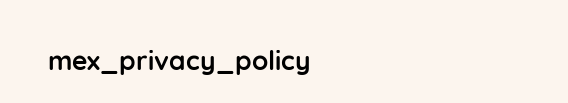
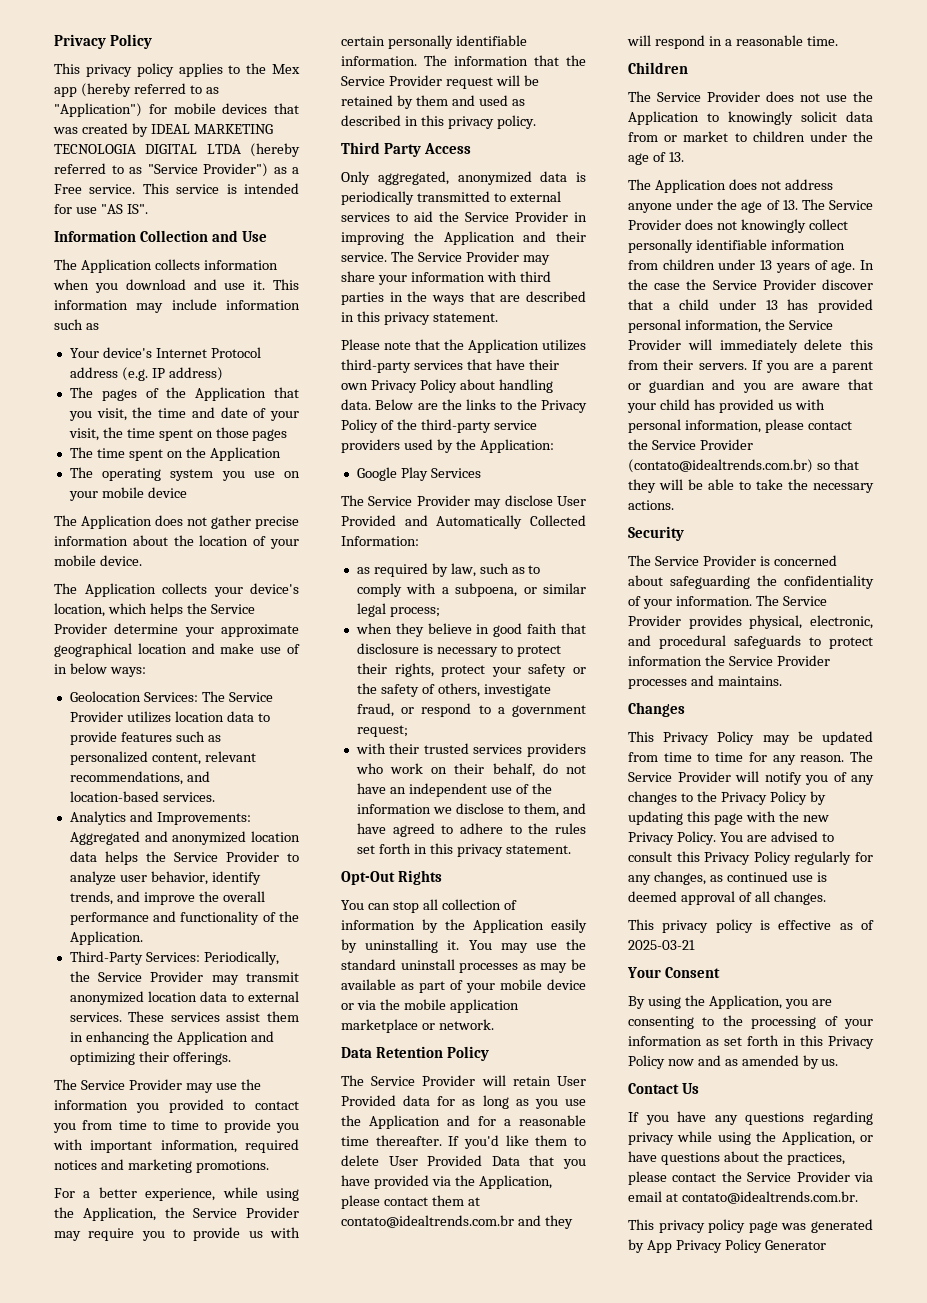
[48,49,311,75] mex_privacy_policy -> [54,34,152,49] [54,63,300,77] [54,83,219,97] [54,103,299,117] [53,123,273,137] [54,143,300,157] [54,163,299,177] [54,183,299,194] [54,204,148,214] [54,230,267,242] [54,259,278,273] [53,279,299,293] [54,299,300,313] [54,319,99,330] [69,347,261,358] [69,367,223,381] [69,387,299,401] [68,407,299,421] [68,427,288,441] [69,447,281,461] [69,467,300,481] [68,487,187,501] [54,515,299,529] [54,535,299,549] [54,555,142,566] [54,583,299,597] [54,603,255,617] [54,623,299,637] [54,643,301,657] [54,663,146,677] [69,691,273,702] [69,711,270,723] [69,731,221,745] [69,751,256,765] [69,771,210,785] [69,791,215,802] [69,811,251,825] [69,831,300,845] [69,851,299,865] [69,871,261,885] [69,891,265,905] [69,911,300,925] [69,931,143,945] [69,951,279,965] [69,971,299,985] [69,991,300,1005] [69,1011,300,1022] [69,1031,274,1045] [69,1051,231,1065] [54,1079,261,1093] [54,1099,299,1113] [53,1119,299,1133] [53,1139,299,1153] [54,1159,269,1173] [54,1187,299,1201] [54,1207,299,1221] [54,1227,300,1241] [341,35,527,49] [341,55,586,66] [341,75,539,89] [341,95,525,109] [341,115,536,129] [341,142,471,157] [341,171,586,185] [341,191,561,205] [341,211,587,222] [341,231,586,245] [341,251,550,265] [341,271,551,285] [341,291,586,305] [341,311,498,325] [341,339,586,353] [341,359,559,373] [341,379,553,393] [341,399,587,413] [341,419,537,433] [341,439,554,453] [356,467,481,481] [341,495,586,509] [341,515,586,529] [341,536,419,546] [356,563,541,577] [356,583,586,597] [356,603,440,617] [355,623,586,637] [356,643,561,657] [356,663,586,677] [356,683,551,697] [356,703,586,717] [356,725,408,737] [355,743,586,757] [355,763,586,777] [356,783,552,797] [356,803,586,817] [356,823,586,837] [356,843,571,857] [341,870,442,885] [341,899,517,913] [341,919,587,933] [341,939,586,953] [341,959,586,973] [341,979,586,993] [341,999,519,1013] [341,1019,494,1033] [341,1046,489,1061] [341,1075,586,1086] [341,1095,586,1109] [341,1115,586,1129] [341,1135,586,1149] [341,1155,586,1169] [341,1175,552,1189] [341,1195,480,1209] [341,1215,573,1229] [627,35,838,49] [628,62,688,74] [628,91,873,102] [628,111,873,125] [628,131,873,142] [628,152,684,165] [628,179,833,193] [628,199,873,213] [628,219,848,233] [628,239,845,253] [628,259,874,273] [628,279,873,290] [628,299,873,313] [628,319,833,333] [628,339,873,353] [628,359,873,373] [628,379,873,393] [627,399,825,413] [628,419,852,433] [628,439,753,450] [628,459,859,473] [628,479,874,493] [628,500,674,510] [628,526,684,541] [628,555,837,566] [628,575,874,589] [628,595,827,609] [628,615,873,629] [628,635,873,649] [628,655,830,666] [628,675,782,689] [628,702,685,717] [628,731,873,745] [628,751,873,765] [628,771,874,785] [628,791,826,805] [628,811,829,825] [628,831,834,845] [628,851,873,865] [628,871,827,885] [628,891,826,905] [628,919,874,933] [628,940,695,950] [627,967,720,978] [628,995,832,1009] [628,1015,873,1029] [628,1035,874,1049] [628,1055,839,1069] [628,1083,699,1094] [628,1111,873,1125] [628,1131,873,1145] [628,1151,845,1165] [628,1171,873,1185] [628,1191,858,1204] [628,1219,873,1233] [628,1239,826,1253] Privacy Policy // This privacy policy applies to the Mex app (hereby referred to as "Application") for mobile devices that was created by IDEAL MARKETING TECNOLOGIA DIGITAL LTDA (hereby referred to as "Service Provider") as a Free service. This service is intended for use "AS IS". // Information Collection and Use // The Application collects information when you download and use it. This information may include information such as // Your device's Internet Protocol address (e.g. IP address) // The pages of the Application that you visit, the time and date of your visit, the time spent on those pages // The time spent on the Application // The operating system you use on your mobile device // The Application does not gather precise information about the location of your mobile device. // The Application collects your device's location, which helps the Service Provider determine your approximate geographical location and make use of in below ways: // Geolocation Services: The Service Provider utilizes location data to provide features such as personalized content, relevant recommendations, and location-based services. // Analytics and Improvements: Aggregated and anonymized location data helps the Service Provider to analyze user behavior, identify trends, and improve the overall performance and functionality of the Application. // Third-Party Services: Periodically, the Service Provider may transmit anonymized location data to external services. These services assist them in enhancing the Application and optimizing their offerings. // The Service Provider may use the information you provided to contact you from time to time to provide you with important information, required notices and marketing promotions. // For a better experience, while using the Application, the Service Provider may require you to provide us with certain personally identifiable information. The information that the Service Provider request will be retained by them and used as described in this privacy policy. // Third Party Access // Only aggregated, anonymized data is periodically transmitted to external services to aid the Service Provider in improving the Application and their service. The Service Provider may share your information with third parties in the ways that are described in this privacy statement. // Please note that the Application utilizes third-party services that have their own Privacy Policy about handling data. Below are the links to the Privacy Policy of the third-party service providers used by the Application: // Google Play Services // The Service Provider may disclose User Provided and Automatically Collected Information: // as required by law, such as to comply with a subpoena, or similar legal process; // when they believe in good faith that disclosure is necessary to protect their rights, protect your safety or the safety of others, investigate fraud, or respond to a government request; // with their trusted services providers who work on their behalf, do not have an independent use of the information we disclose to them, and have agreed to adhere to the rules set forth in this privacy statement. // Opt-Out Rights // You can stop all collection of information by the Application easily by uninstalling it. You may use the standard uninstall processes as may be available as part of your mobile device or via the mobile application marketplace or network. // Data Retention Policy // The Service Provider will retain User Provided data for as long as you use the Application and for a reasonable time thereafter. If you'd like them to delete User Provided Data that you have provided via the Application, please contact them at contato@idealtrends.com.br and they will respond in a reasonable time. // Children // The Service Provider does not use the Application to knowingly solicit data from or market to children under the age of 13. // The Application does not address anyone under the age of 13. The Service Provider does not knowingly collect personally identifiable information from children under 13 years of age. In the case the Service Provider discover that a child under 13 has provided personal information, the Service Provider will immediately delete this from their servers. If you are a parent or guardian and you are aware that your child has provided us with personal information, please contact the Service Provider (contato@idealtrends.com.br) so that they will be able to take the necessary actions. // Security // The Service Provider is concerned about safeguarding the confidentiality of your information. The Service Provider provides physical, electronic, and procedural safeguards to protect information the Service Provider processes and maintains. // Changes // This Privacy Policy may be updated from time to time for any reason. The Service Provider will notify you of any changes to the Privacy Policy by updating this page with the new Privacy Policy. You are advised to consult this Privacy Policy regularly for any changes, as continued use is deemed approval of all changes. // This privacy policy is effective as of 2025-03-21 // Your Consent // By using the Application, you are consenting to the processing of your information as set forth in this Privacy Policy now and as amended by us. // Contact Us // If you have any questions regarding privacy while using the Application, or have questions about the practices, please contact the Service Provider via email at contato@idealtrends.com.br. // This privacy policy page was generated by App Privacy Policy Generator

